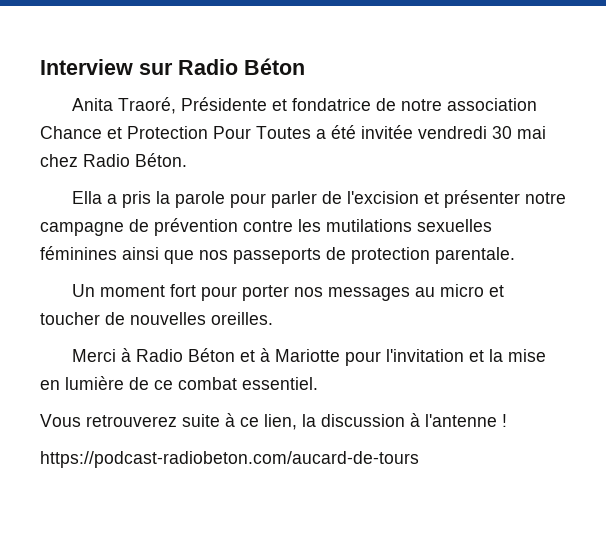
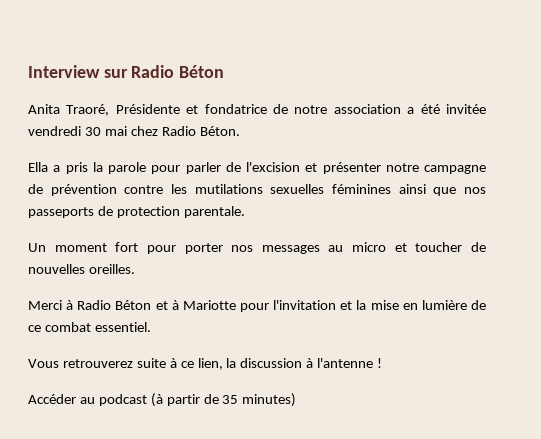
[40,126,311,139] Chance et Protection Pour Toutes -> (401, 109) none
[40,451,419,468] https://podcast-radiobeton.com/aucard-de-tours -> [28,393,297,407] Accéder au podcast (à partir de 35 minutes)

